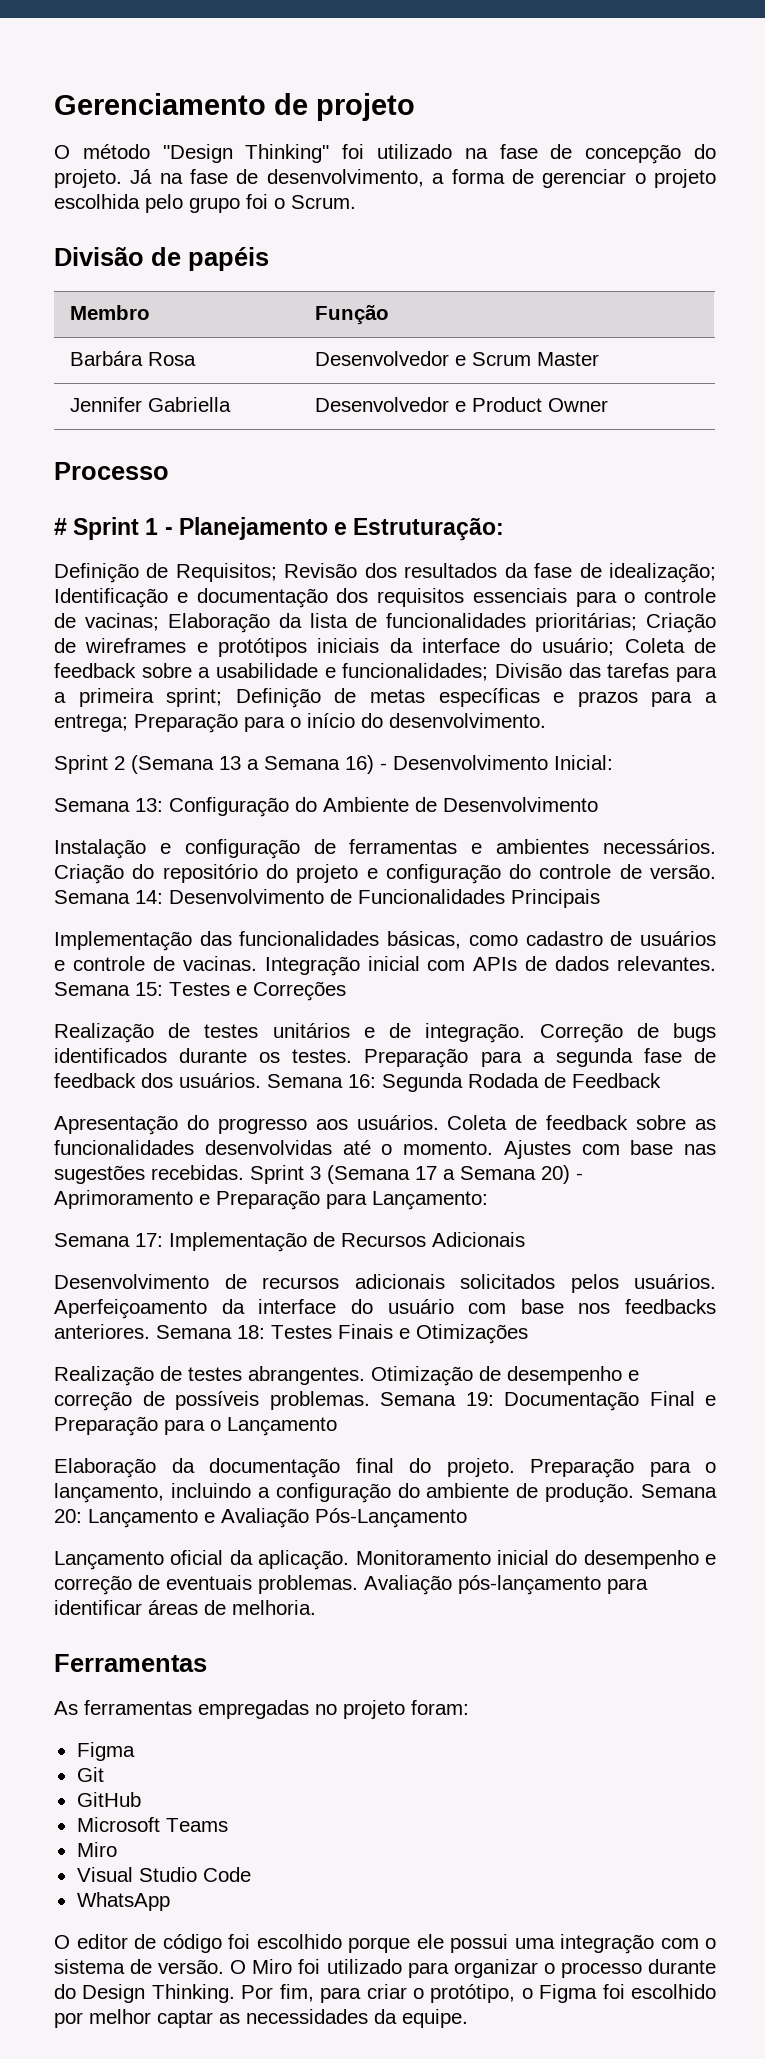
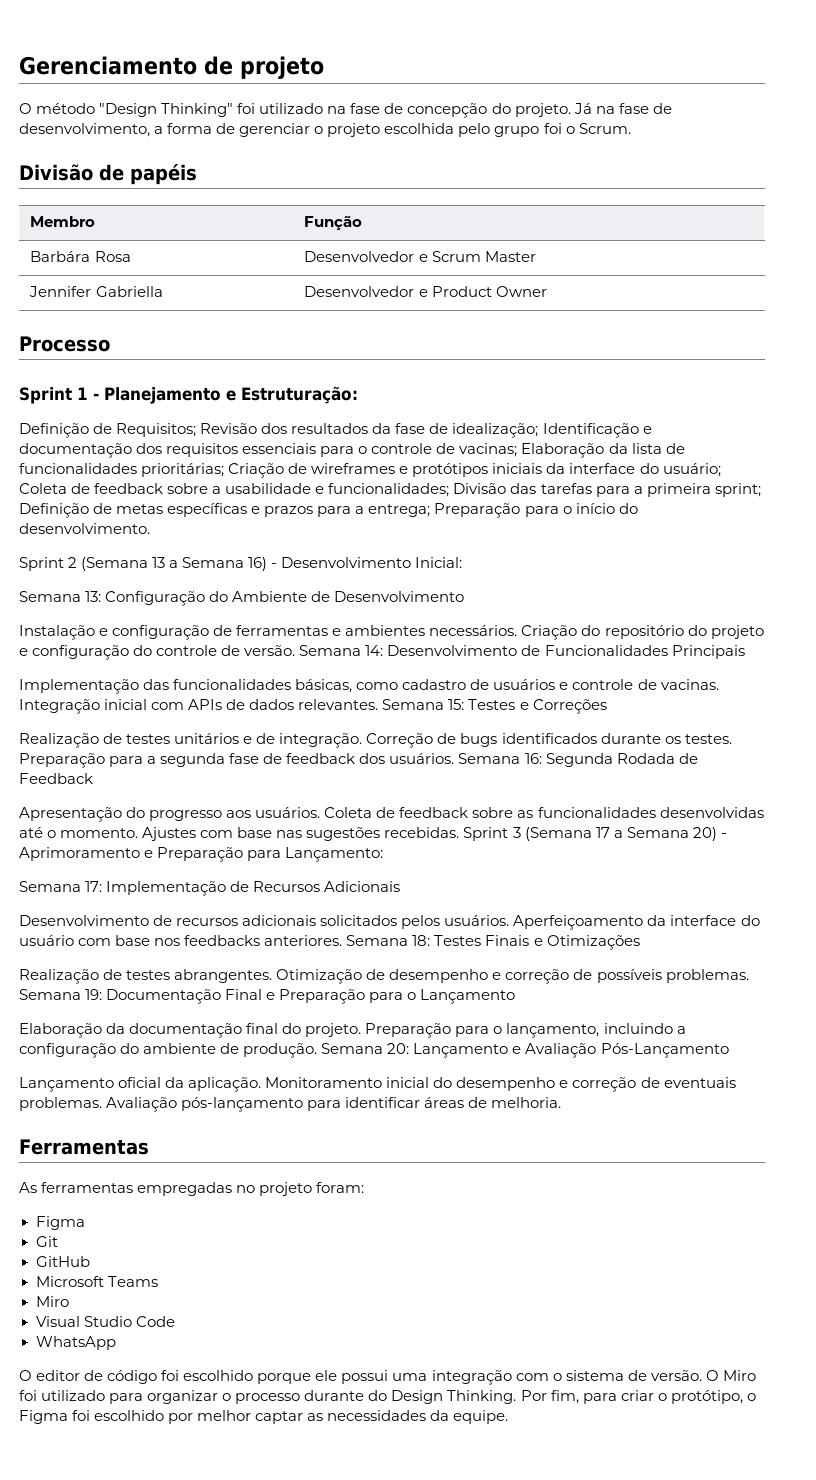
[54,518,67,535] # -> (110, 344) none

